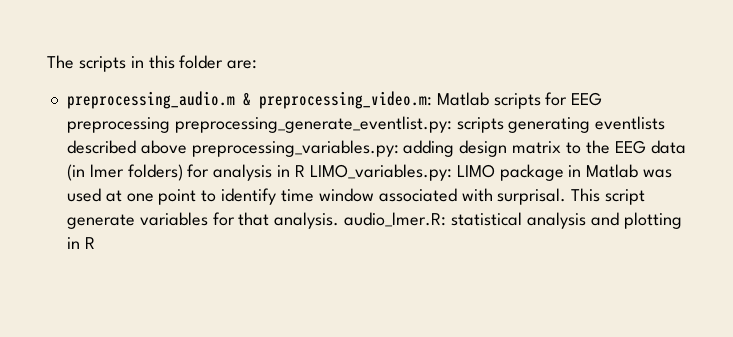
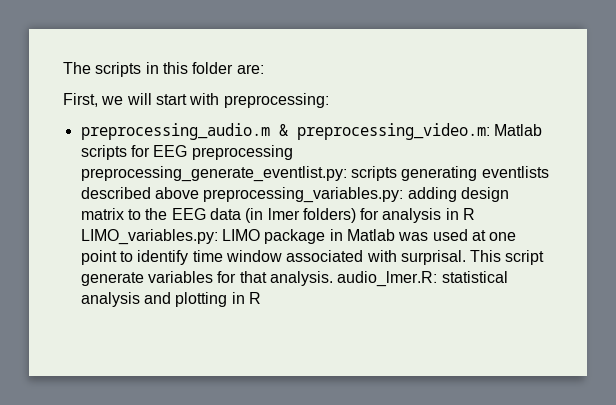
(258, 64) none -> [63,93,329,108] // First, we will start with preprocessing:

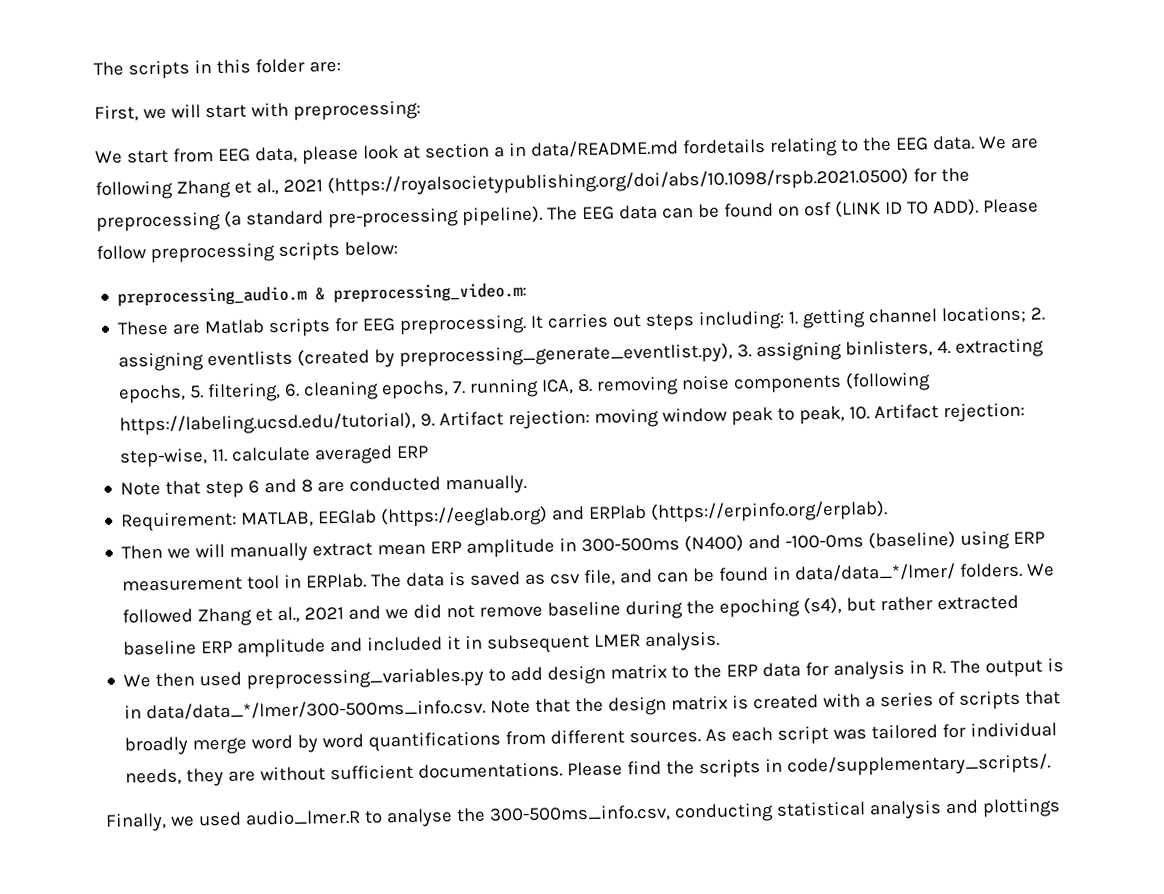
(329, 100) none -> [95,135,1039,165] [95,167,970,200] [96,198,1039,232] [96,240,398,264] // We start from EEG data, please look at section a in data/README.md fordetails relating to the EEG data. We are following Zhang et al., 2021 (https://royalsocietypublishing.org/doi/abs/10.1098/rspb.2021.0500) for the preprocessing (a standard pre-processing pipeline). The EEG data can be found on osf (LINK ID TO ADD). Please follow preprocessing scripts below:
(490, 131) none -> [117,320,202,336] // These are
[191,145,293,160] [80,166,549,182] [80,187,509,203] [80,208,476,223] [80,229,517,245] [80,250,545,265] [80,271,508,287] [80,292,261,307] preprocessing preprocessing_generate_eventlist.py: scripts generating eventlists described above preprocessing_variables.py: adding design matrix to the EEG data (in lmer folders) for analysis in R LIMO_variables.py: LIMO package in Matlab was used at one point to identify time window associated with surprisal. This script generate variables for that analysis. audio_lmer.R: statistical analysis and plotting in R -> [399,306,1046,335] [118,338,1045,372] [118,371,932,404] [119,402,1026,436] [119,445,430,468] [120,474,528,499] [121,499,889,532] [121,530,1046,562] [122,562,1056,592] [122,594,1020,627] [123,631,721,658] [123,658,1065,690] [124,690,1062,721] [124,722,1058,756] [125,753,1052,787] [105,798,1061,832] preprocessing. It carries out steps including: 1. getting channel locations; 2. assigning eventlists (created by preprocessing_generate_eventlist.py), 3. assigning binlisters, 4. extracting epochs, 5. filtering, 6. cleaning epochs, 7. running ICA, 8. removing noise components (following https://labeling.ucsd.edu/tutorial), 9. Artifact rejection: moving window peak to peak, 10. Artifact rejection: step-wise, 11. calculate averaged ERP // Note that step 6 and 8 are conducted manually. // Requirement: MATLAB, EEGlab (https://eeglab.org) and ERPlab (https://erpinfo.org/erplab). // Then we will manually extract mean ERP amplitude in 300-500ms (N400) and -100-0ms (baseline) using ERP measurement tool in ERPlab. The data is saved as csv file, and can be found in data/data_*/lmer/ folders. We followed Zhang et al., 2021 and we did not remove baseline during the epoching (s4), but rather extracted baseline ERP amplitude and included it in subsequent LMER analysis. // We then used preprocessing_variables.py to add design matrix to the ERP data for analysis in R. The output is in data/data_*/lmer/300-500ms_info.csv. Note that the design matrix is created with a series of scripts that broadly merge word by word quantifications from different sources. As each script was tailored for individual needs, they are without sufficient documentations. Please find the scripts in code/supplementary_scripts/. // Finally, we used audio_lmer.R to analyse the 300-500ms_info.csv, conducting statistical analysis and plottings

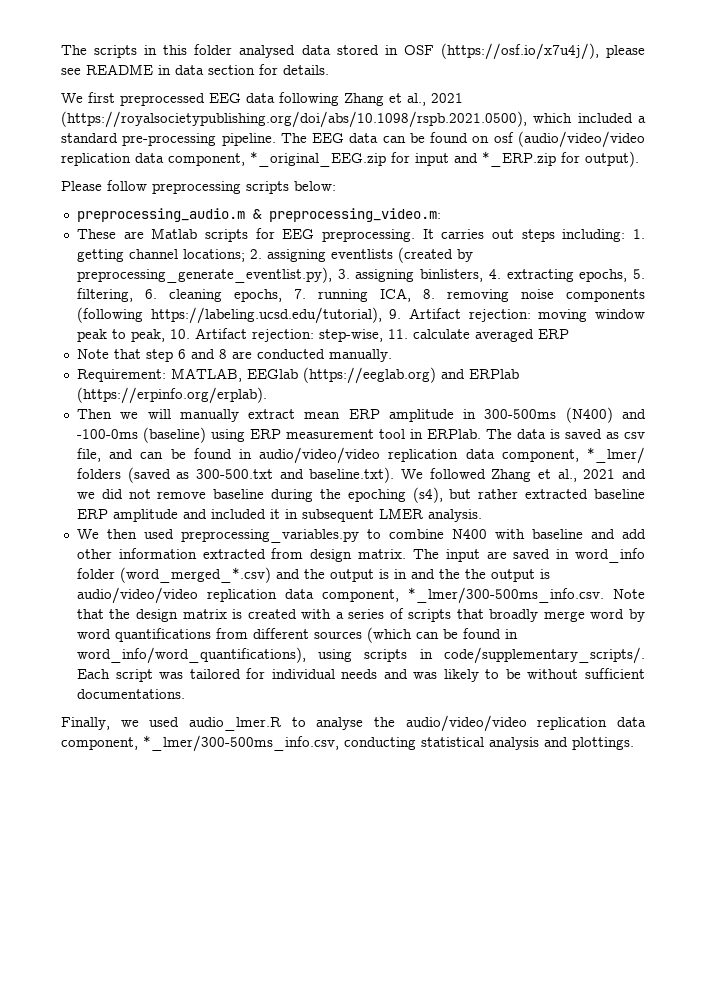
[308,60,341,73] [94,100,421,122] [95,135,1039,165] are: // First, we will start with preprocessing: // We start from EEG data, please look at section a in data/README.md fordetails relating to the EEG data. We are -> [239,43,645,60] [61,64,329,75] [61,92,275,106] analysed data stored in OSF (https://osf.io/x7u4j/), please see README in data section for details. // We first preprocessed EEG data
[326,167,970,197] [96,210,242,232] (https://royalsocietypublishing.org/doi/abs/10.1098/rspb.2021.0500) for the preprocessing (a -> [61,111,646,128] (https://royalsocietypublishing.org/doi/abs/10.1098/rspb.2021.0500), which included a
[461,205,543,226] pipeline). -> [221,133,276,146] pipeline.
[833,198,979,218] (LINK ID TO ADD). -> [517,131,645,148] [61,151,639,167] (audio/video/video replication data component, *_original_EEG.zip for input and *_ERP.zip for output). //
[794,562,1024,582] data/data_*/lmer/ folders. -> [259,447,645,464] [76,467,395,483] audio/video/video replication data component, *_lmer/ folders (saved as 300-500.txt and baseline.txt).
[510,658,1065,685] [124,698,487,721] add design matrix to the ERP data for analysis in R. The output is in data/data_*/lmer/300-500ms_info.csv. -> [388,529,646,539] [76,548,645,563] [76,567,550,583] [76,587,604,604] combine N400 with baseline and add other information extracted from design matrix. The input are saved in word_info folder (word_merged_*.csv) and the output is in and the the output is audio/video/video replication data component, *_lmer/300-500ms_info.csv.
[629,726,774,744] sources. As each -> [313,627,518,643] [76,647,645,664] [76,669,110,679] sources (which can be found in word_info/word_quantifications), using scripts in code/supplementary_scripts/. Each
[125,753,1052,787] needs, they are without sufficient documentations. Please find the scripts in code/supplementary_scripts/. -> [341,668,646,682] [76,689,185,699] needs and was likely to be without sufficient documentations.
[488,804,671,824] 300-500ms_info.csv, -> [405,715,646,732] [61,735,339,752] audio/video/video replication data component, *_lmer/300-500ms_info.csv,
[981,798,1061,818] plottings -> [572,737,634,750] plottings.

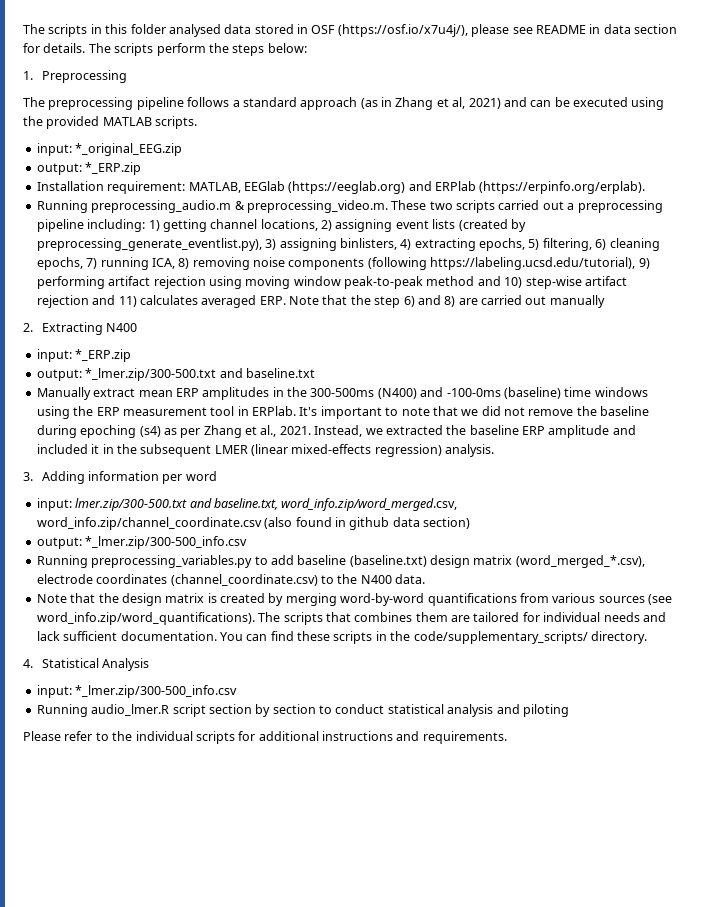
[61,92,463,106] [61,111,646,128] [61,131,645,148] [61,151,639,167] [61,180,336,194] [76,208,441,222] [76,228,645,242] [76,247,473,263] [76,267,645,283] [76,288,645,302] [76,307,645,324] [76,328,569,342] [76,349,392,362] [76,369,166,382] // We first preprocessed EEG data following Zhang et al., 2021 (https://royalsocietypublishing.org/doi/abs/10.1098/rspb.2021.0500), which included a standard pre-processing pipeline. The EEG data can be found on osf (audio/video/video replication data component, *_original_EEG.zip for input and *_ERP.zip for output). // Please follow preprocessing scripts below: // preprocessing_audio.m & preprocessing_video.m: // These are Matlab scripts for EEG preprocessing. It carries out steps including: 1. getting channel locations; 2. assigning eventlists (created by preprocessing_generate_eventlist.py), 3. assigning binlisters, 4. extracting epochs, 5. filtering, 6. cleaning epochs, 7. running ICA, 8. removing noise components (following https://labeling.ucsd.edu/tutorial), 9. Artifact rejection: moving window peak to peak, 10. Artifact rejection: step-wise, 11. calculate averaged ERP // Note that step 6 and 8 are conducted manually. // Requirement: -> [88,43,307,56] [23,70,127,83] [23,97,665,110] [23,116,198,129] [36,143,183,156] [36,162,142,175] [36,181,186,194] The scripts perform the steps below: // 1. Preprocessing // The preprocessing pipeline follows a standard approach (as in Zhang et al, 2021) and can be executed using the provided MATLAB scripts. // input: *_original_EEG.zip // output: *_ERP.zip // Installation requirement:
[76,409,477,422] Then we will manually extract mean ERP amplitude in -> [36,200,663,213] [36,219,526,232] [36,238,660,251] [36,257,650,270] [36,276,627,289] [36,295,605,308] [23,322,138,335] [36,349,132,362] [36,368,315,381] [36,387,307,400] Running preprocessing_audio.m & preprocessing_video.m. These two scripts carried out a preprocessing pipeline including: 1) getting channel locations, 2) assigning event lists (created by preprocessing_generate_eventlist.py), 3) assigning binlisters, 4) extracting epochs, 5) filtering, 6) cleaning epochs, 7) running ICA, 8) removing noise components (following https://labeling.ucsd.edu/tutorial), 9) performing artifact rejection using moving window peak-to-peak method and 10) step-wise artifact rejection and 11) calculates averaged ERP. Note that the step 6) and 8) are carried out manually // 2. Extracting N400 // input: *_ERP.zip // output: *_lmer.zip/300-500.txt and baseline.txt // Manually extract mean ERP amplitudes in the
[210,429,245,442] using -> [564,387,648,397] [36,406,94,419] time windows using the
[485,429,645,439] [76,447,645,464] [76,467,647,483] The data is saved as csv file, and can be found in audio/video/video replication data component, *_lmer/ folders (saved as 300-500.txt and baseline.txt). We followed Zhang et al., 2021 and -> [299,406,458,419] It's important to note that
(207, 495) none -> [576,406,597,416] the
[319,487,589,503] the epoching (s4), but rather extracted -> [80,425,467,438] epoching (s4) as per Zhang et al., 2021. Instead, we extracted the
(298, 514) none -> [116,444,137,454] the
[427,509,482,522] [76,529,646,543] [76,548,645,563] [76,567,550,583] [76,587,604,604] analysis. // We then used preprocessing_variables.py to combine N400 with baseline and add other information extracted from design matrix. The input are saved in word_info folder (word_merged_*.csv) and the output is in and the the output is audio/video/video replication data component, *_lmer/300-500ms_info.csv. -> [251,444,495,457] [23,471,217,484] [36,498,458,511] [36,517,470,530] [36,536,248,549] [36,555,645,568] [36,574,425,586] (linear mixed-effects regression) analysis. // 3. Adding information per word // input: lmer.zip/300-500.txt and baseline.txt, word_info.zip/word_merged.csv, word_info.zip/channel_coordinate.csv (also found in github data section) // output: *_lmer.zip/300-500_info.csv // Running preprocessing_variables.py to add baseline (baseline.txt) design matrix (word_merged_*.csv), electrode coordinates (channel_coordinate.csv) to the N400 data. //
[301,608,645,622] [76,627,518,643] [76,647,645,664] [76,669,184,682] with a series of scripts that broadly merge word by word quantifications from different sources (which can be found in word_info/word_quantifications), using scripts in code/supplementary_scripts/. Each script was -> [268,593,672,606] [36,612,470,625] by merging word-by-word quantifications from various sources (see word_info.zip/word_quantifications). The scripts that combines them are
[413,668,646,682] [76,689,185,699] [61,715,646,732] [61,735,634,752] was likely to be without sufficient documentations. // Finally, we used audio_lmer.R to analyse the audio/video/video replication data component, *_lmer/300-500ms_info.csv, conducting statistical analysis and plottings. -> [36,631,647,644] [23,658,150,671] [36,685,238,698] [36,704,569,717] [23,731,507,744] lack sufficient documentation. You can find these scripts in the code/supplementary_scripts/ directory. // 4. Statistical Analysis // input: *_lmer.zip/300-500_info.csv // Running audio_lmer.R script section by section to conduct statistical analysis and piloting // Please refer to the individual scripts for additional instructions and requirements.

